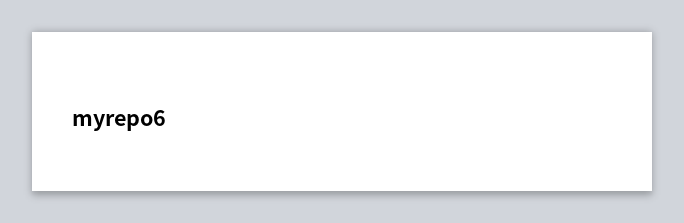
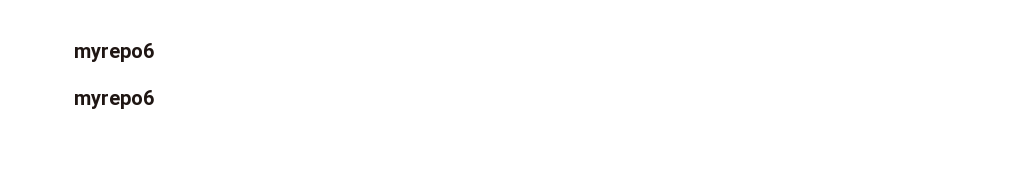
[72,110,166,131] myrepo6 -> [74,43,154,62] [74,90,154,109] myrepo6 // myrepo6

